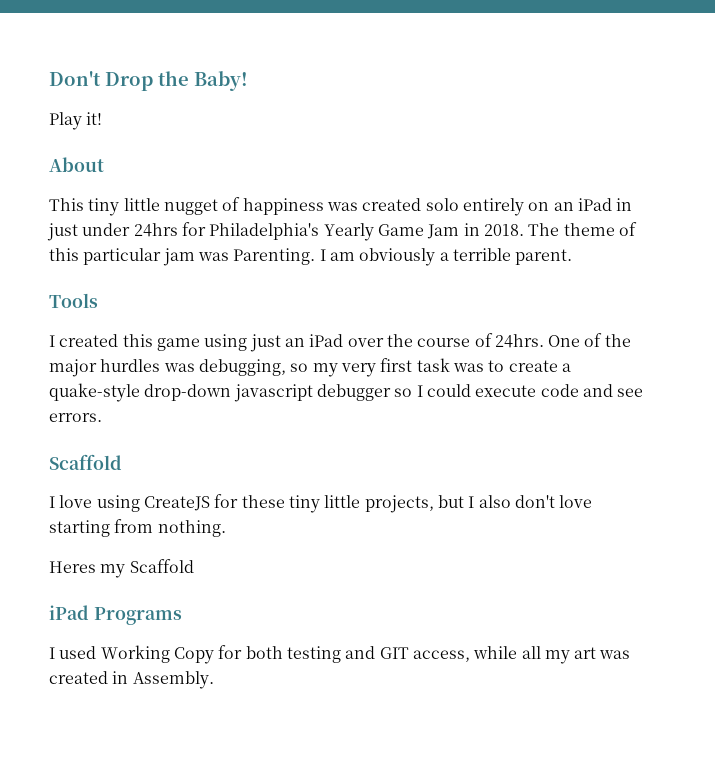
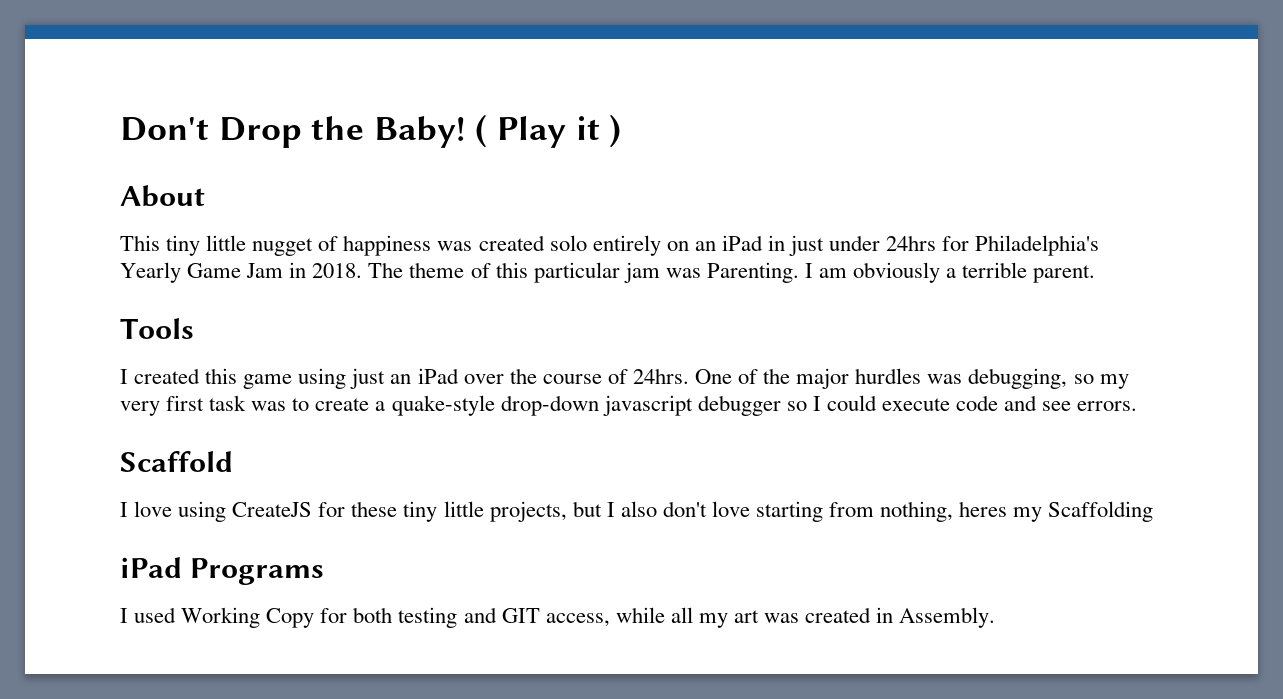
[49,112,103,130] // Play it! -> [475,114,622,148] ( Play it )
[157,520,226,537] [49,559,194,578] nothing. // Heres my Scaffold -> [880,501,1154,522] nothing, heres my Scaffolding

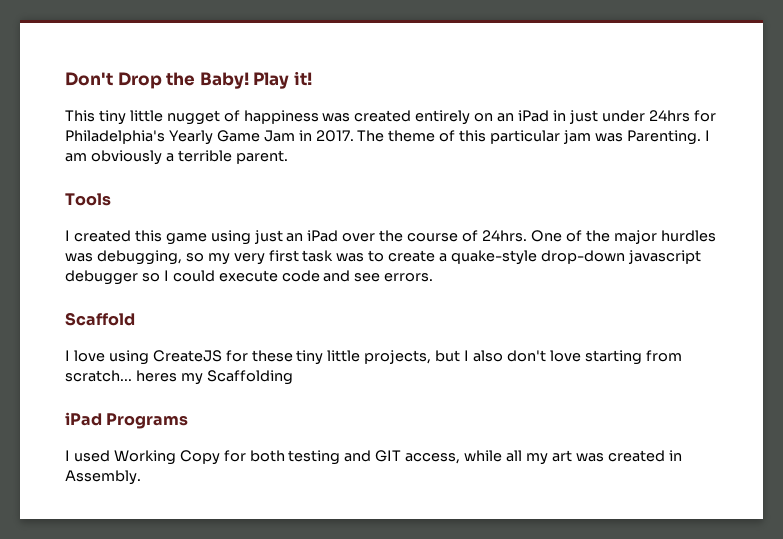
[475,114,622,148] [120,185,205,207] ( Play it ) // About -> [253,71,312,89] Play it!
[549,235,587,251] solo -> (412, 116) none
[312,263,363,278] 2018. -> [315,130,354,142] 2017.
[880,501,954,522] nothing, -> [65,370,132,382] scratch...

